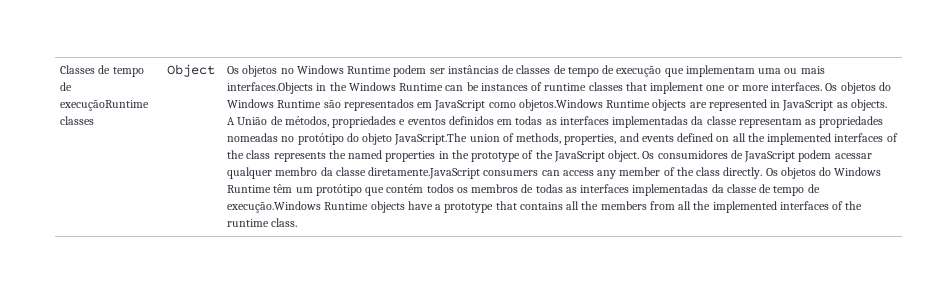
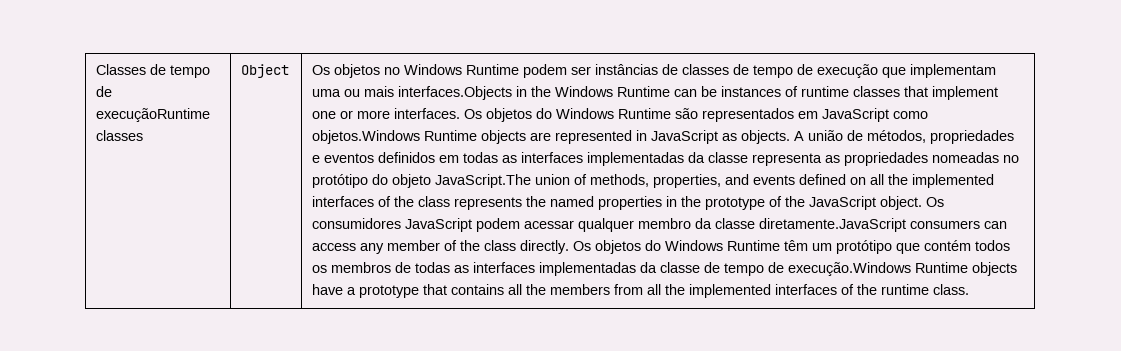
[237,117,268,125] União -> [808,130,844,141] união
[738,118,802,128] representam -> [752,153,823,166] representa
[730,150,743,159] de -> (402, 223) none

